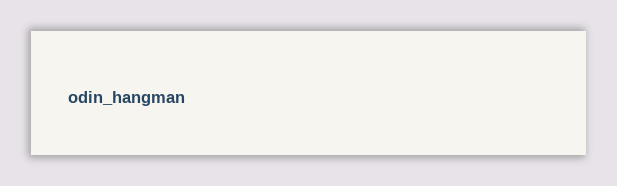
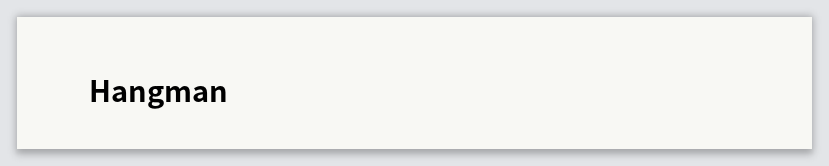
[68,91,185,106] odin_hangman -> [89,80,228,109] Hangman

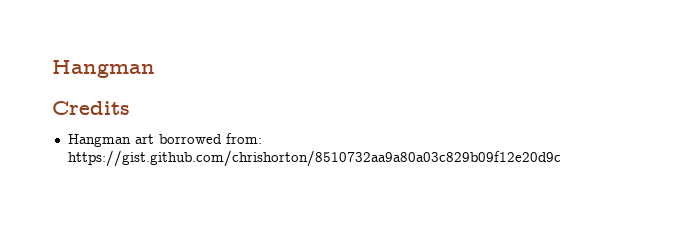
[89,80,228,109] Hangman -> [52,60,155,78] [52,101,130,115] [67,133,262,147] [67,150,561,167] Hangman // Credits // Hangman art borrowed from: https://gist.github.com/chrishorton/8510732aa9a80a03c829b09f12e20d9c

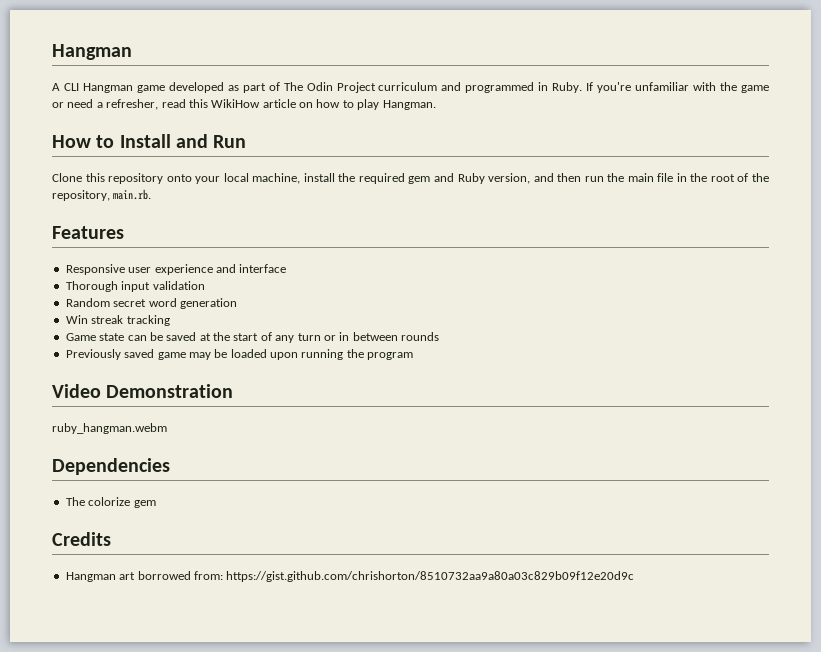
[52,60,155,78] Hangman -> [52,44,132,60] [52,82,770,93] [52,99,436,110] [52,134,247,148] [52,173,769,184] [52,189,152,201] [52,226,124,239] [65,264,287,275] [65,281,205,292] [65,298,237,309] [65,315,170,326] [65,332,439,343] [65,349,414,360] [52,384,234,398] [52,423,167,434] [52,458,170,475] [65,497,156,508] Hangman // A CLI Hangman game developed as part of The Odin Project curriculum and programmed in Ruby. If you're unfamiliar with the game or need a refresher, read this WikiHow article on how to play Hangman. // How to Install and Run // Clone this repository onto your local machine, install the required gem and Ruby version, and then run the main file in the root of the repository, main.rb. // Features // Responsive user experience and interface // Thorough input validation // Random secret word generation // Win streak tracking // Game state can be saved at the start of any turn or in between rounds // Previously saved game may be loaded upon running the program // Video Demonstration // ruby_hangman.webm // Dependencies // The colorize gem

